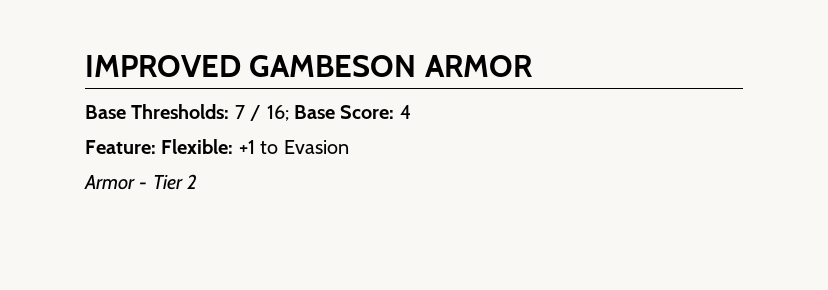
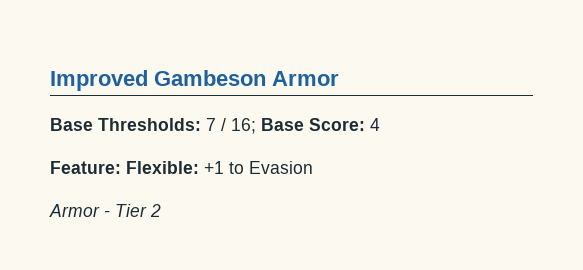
[85,55,532,77] IMPROVED GAMBESON ARMOR -> [50,70,339,91] Improved Gambeson Armor

